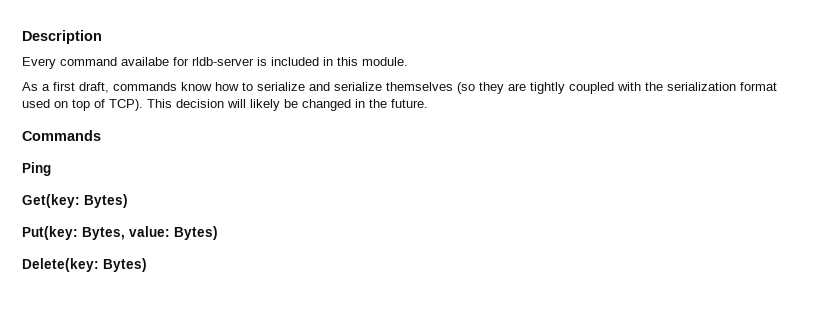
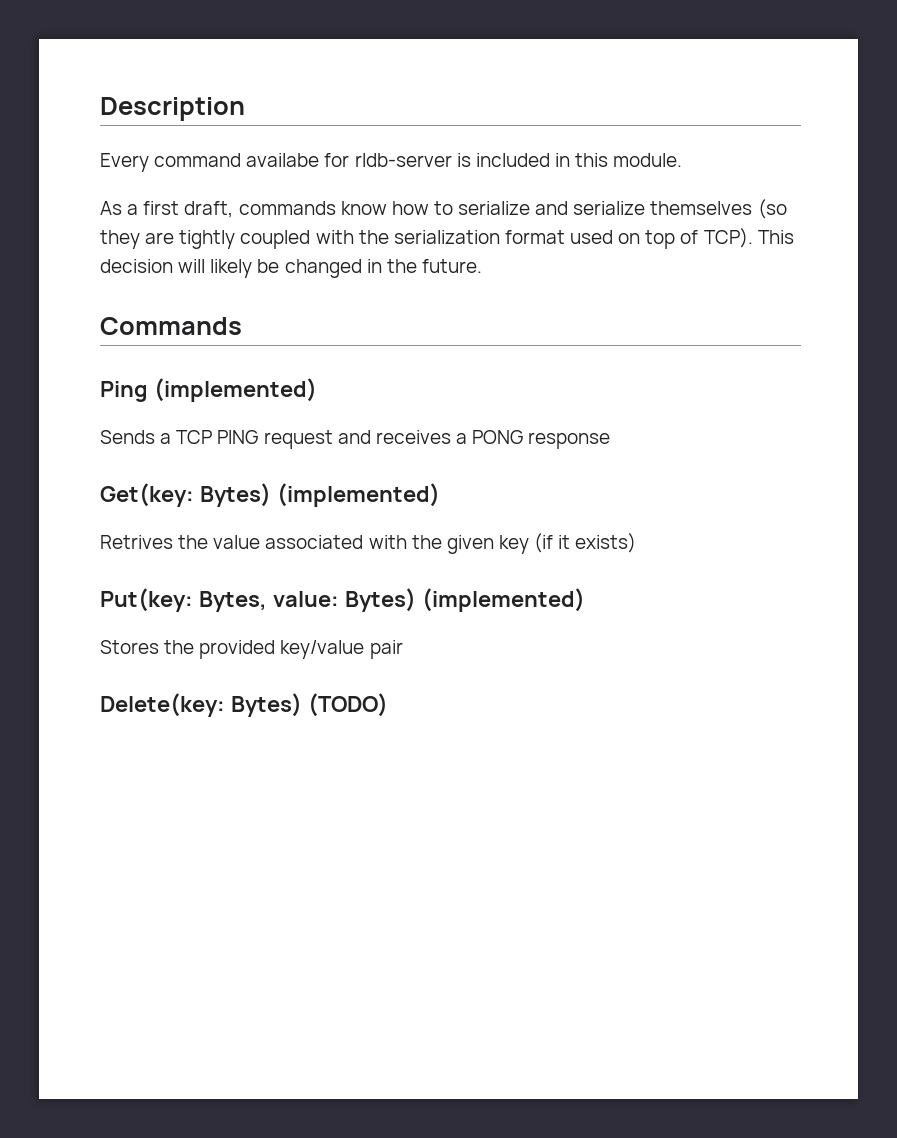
[22,194,128,208] [22,226,218,240] // Get(key: Bytes) // Put(key: Bytes, value: Bytes) -> [153,378,317,402] [100,430,611,449] [100,483,440,507] [100,533,637,554] [100,588,585,612] [100,640,403,659] (implemented) // Sends a TCP PING request and receives a PONG response // Get(key: Bytes) (implemented) // Retrives the value associated with the given key (if it exists) // Put(key: Bytes, value: Bytes) (implemented) // Stores the provided key/value pair
(147, 265) none -> [307,693,388,717] (TODO)

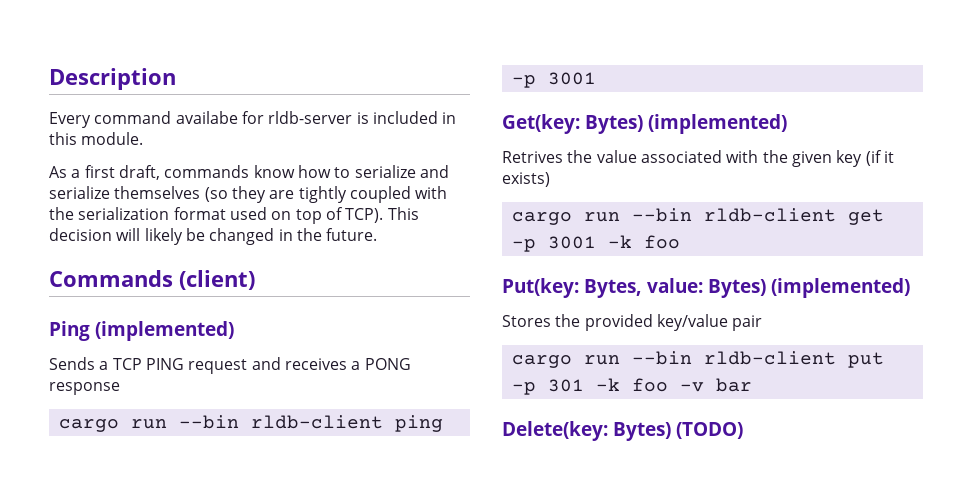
(242, 326) none -> [179,270,255,290] (client)
(611, 440) none -> [58,415,443,432] [511,72,596,88] // cargo run --bin rldb-client ping -p 3001
(637, 543) none -> [511,208,884,225] [511,235,680,252] // cargo run --bin rldb-client get -p 3001 -k foo
(403, 649) none -> [511,351,884,368] [511,378,752,395] // cargo run --bin rldb-client put -p 301 -k foo -v bar

